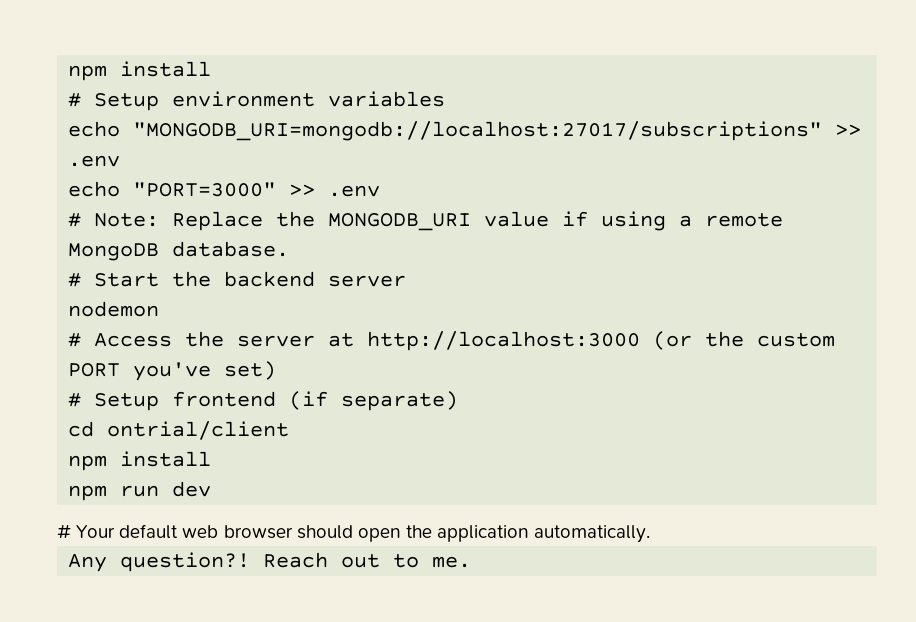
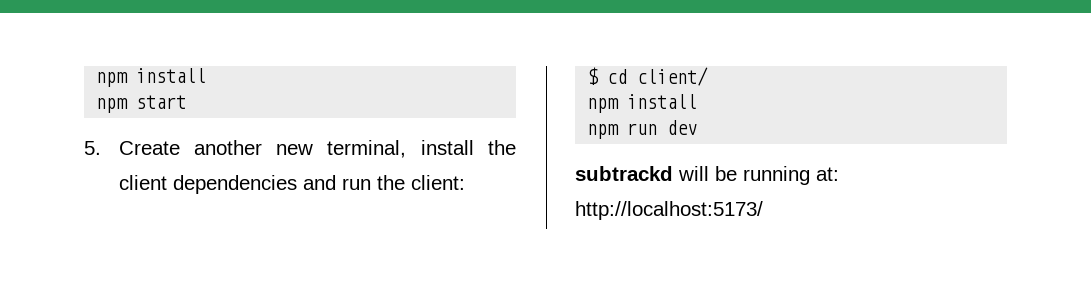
[68,61,212,81] [68,91,446,111] [68,121,862,141] [68,155,121,167] [68,181,381,197] [68,211,784,231] [68,241,290,261] [68,271,407,287] [68,301,160,317] [68,331,836,351] [68,361,277,381] [68,391,459,411] [68,421,290,440] npm install // # Setup environment variables // echo "MONGODB_URI=mongodb://localhost:27017/subscriptions" >> .env // echo "PORT=3000" >> .env // # Note: Replace the MONGODB_URI value if using a remote MongoDB database. // # Start the backend server // nodemon // # Access the server at http://localhost:3000 (or the custom PORT you've set) // # Setup frontend (if separate) // cd ontrial/client -> [96,68,207,87] [96,95,187,113] [84,140,516,158] [118,175,465,194] [587,67,709,86] npm install // npm start // 5. Create another new terminal, install the client dependencies and run the client: // $ cd client/
[57,524,651,543] [68,552,472,572] # Your default web browser should open the application automatically. // Any question?! Reach out to me. -> [575,166,839,185] [575,201,763,220] subtrackd will be running at: http://localhost:5173/

